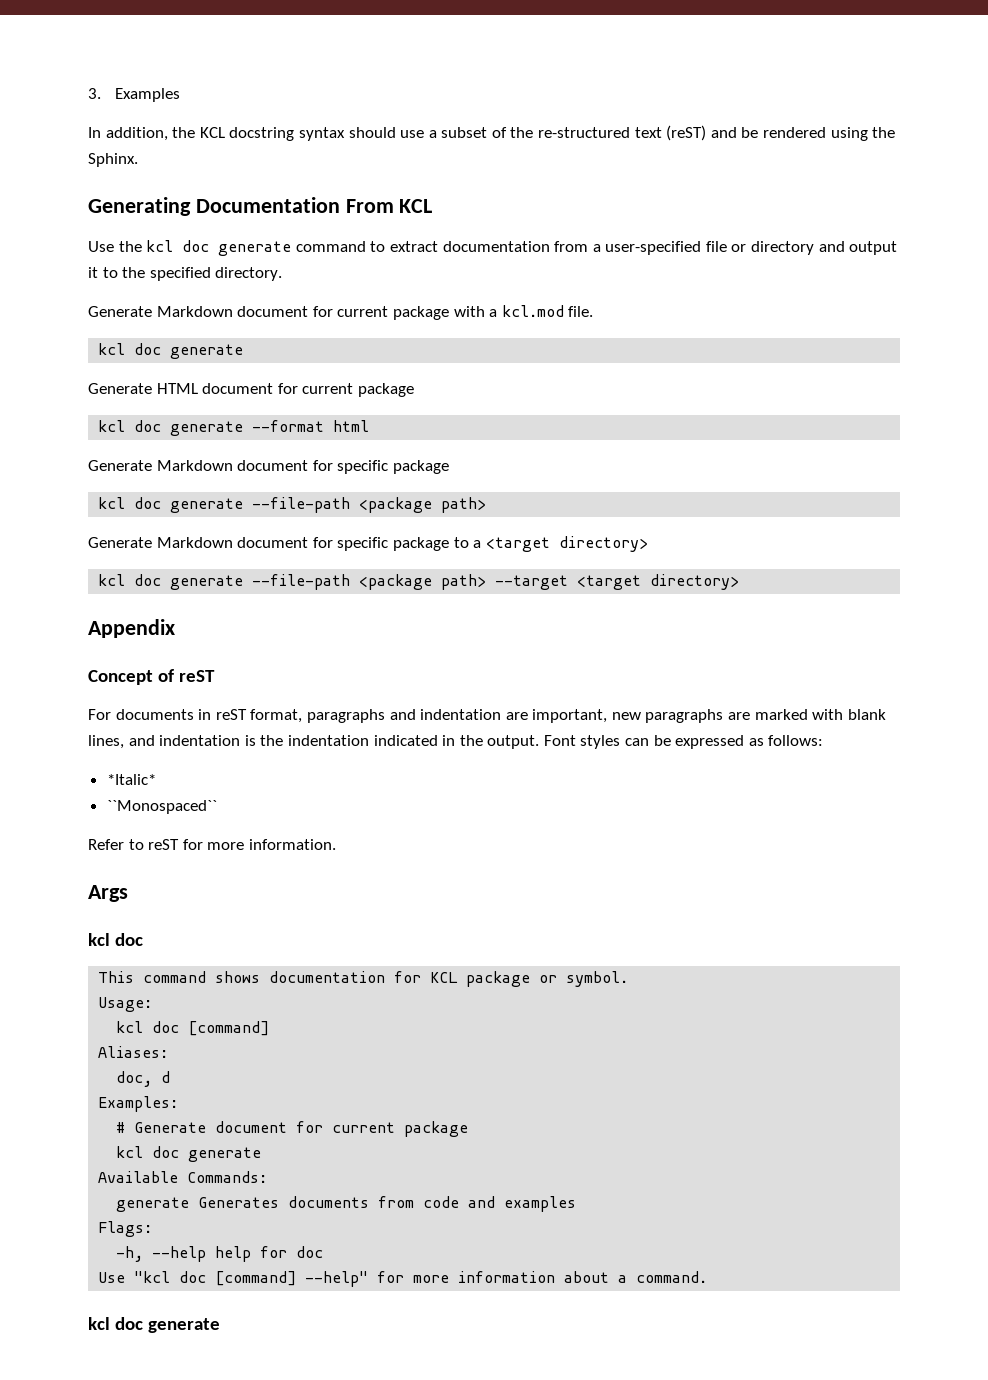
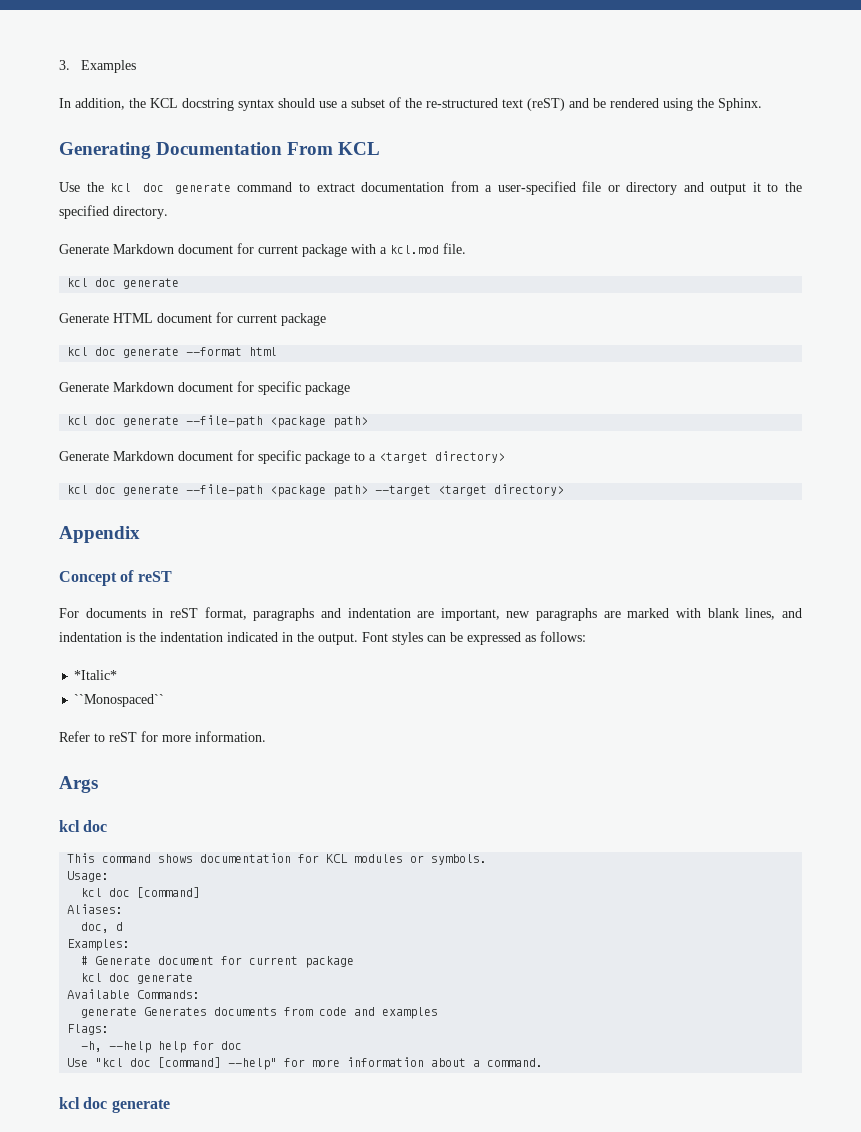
[466,971,629,987] package or symbol. -> [354,854,488,865] modules or symbols.

